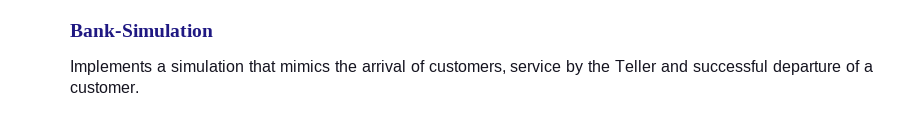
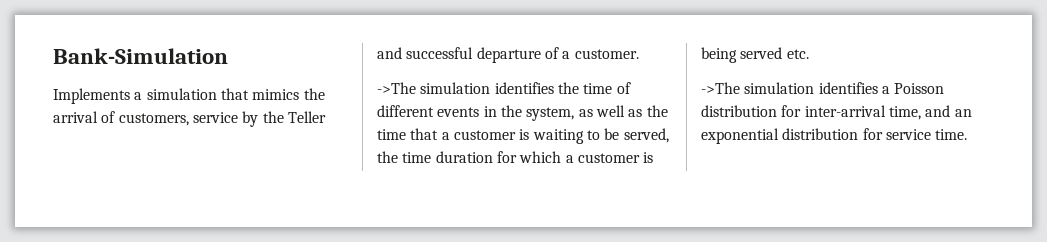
(139, 87) none -> [377,82,631,94] [377,105,668,121] [377,128,669,144] [377,151,654,163] [701,47,809,63] [701,82,945,94] [701,105,972,120] [701,128,968,144] // ->The simulation identifies the time of different events in the system, as well as the time that a customer is waiting to be served, the time duration for which a customer is being served etc. // ->The simulation identifies a Poisson distribution for inter-arrival time, and an exponential distribution for service time.

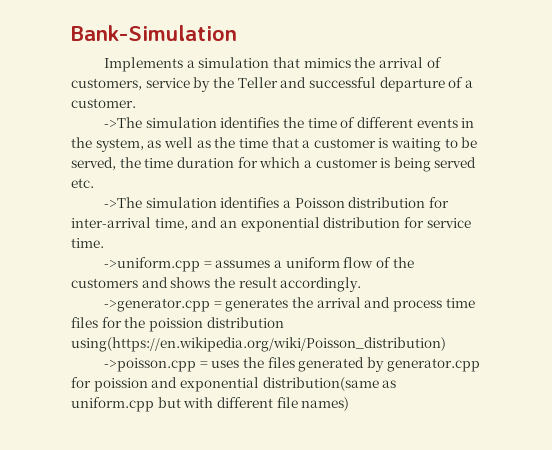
(968, 134) none -> [104,257,414,272] [71,277,362,292] [104,297,475,312] [71,317,284,332] [71,337,446,352] [104,357,480,372] [71,377,397,392] [71,397,350,412] // ->uniform.cpp = assumes a uniform flow of the customers and shows the result accordingly. // ->generator.cpp = generates the arrival and process time files for the poission distribution using(https://en.wikipedia.org/wiki/Poisson_distribution) // ->poisson.cpp = uses the files generated by generator.cpp for poission and exponential distribution(same as uniform.cpp but with different file names)

